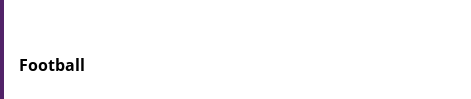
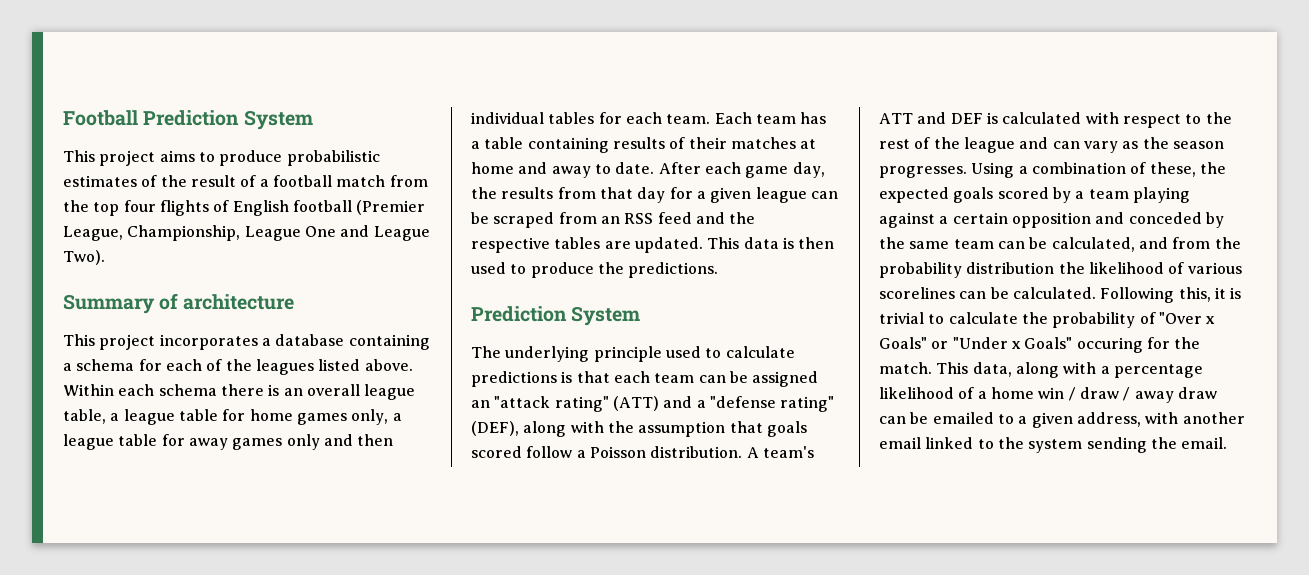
(85, 64) none -> [143,110,313,130] [63,150,380,166] [63,175,428,187] [63,200,426,216] [63,225,430,241] [63,250,105,265] [63,293,294,314] [63,334,430,350] [63,359,413,375] [63,384,416,400] [63,409,402,425] [63,434,394,450] [471,112,827,124] [471,137,817,153] [471,162,825,178] [471,187,838,203] [471,212,756,228] [471,237,835,253] [471,262,719,278] [471,306,641,326] [471,346,795,362] [471,371,819,387] [471,396,835,412] [471,421,807,437] [471,446,814,458] [879,112,1232,128] [879,137,1224,153] [879,162,1226,178] [879,187,1190,203] [879,212,1224,228] [879,237,1241,252] [879,262,1242,278] [879,287,1242,303] [879,312,1216,328] [879,337,1201,353] [879,362,1203,378] [879,387,1217,403] [879,412,1245,428] [879,437,1228,453] Prediction System // This project aims to produce probabilistic estimates of the result of a football match from the top four flights of English football (Premier League, Championship, League One and League Two). // Summary of architecture // This project incorporates a database containing a schema for each of the leagues listed above. Within each schema there is an overall league table, a league table for home games only, a league table for away games only and then individual tables for each team. Each team has a table containing results of their matches at home and away to date. After each game day, the results from that day for a given league can be scraped from an RSS feed and the respective tables are updated. This data is then used to produce the predictions. // Prediction System // The underlying principle used to calculate predictions is that each team can be assigned an "attack rating" (ATT) and a "defense rating" (DEF), along with the assumption that goals scored follow a Poisson distribution. A team's ATT and DEF is calculated with respect to the rest of the league and can vary as the season progresses. Using a combination of these, the expected goals scored by a team playing against a certain opposition and conceded by the same team can be calculated, and from the probability distribution the likelihood of various scorelines can be calculated. Following this, it is trivial to calculate the probability of "Over x Goals" or "Under x Goals" occuring for the match. This data, along with a percentage likelihood of a home win / draw / away draw can be emailed to a given address, with another email linked to the system sending the email.

